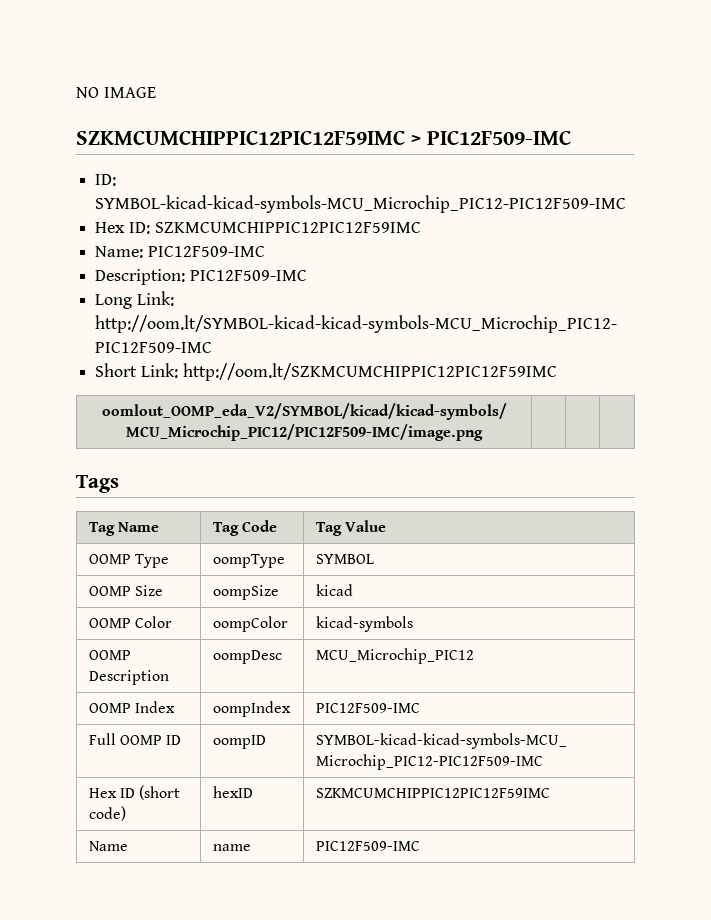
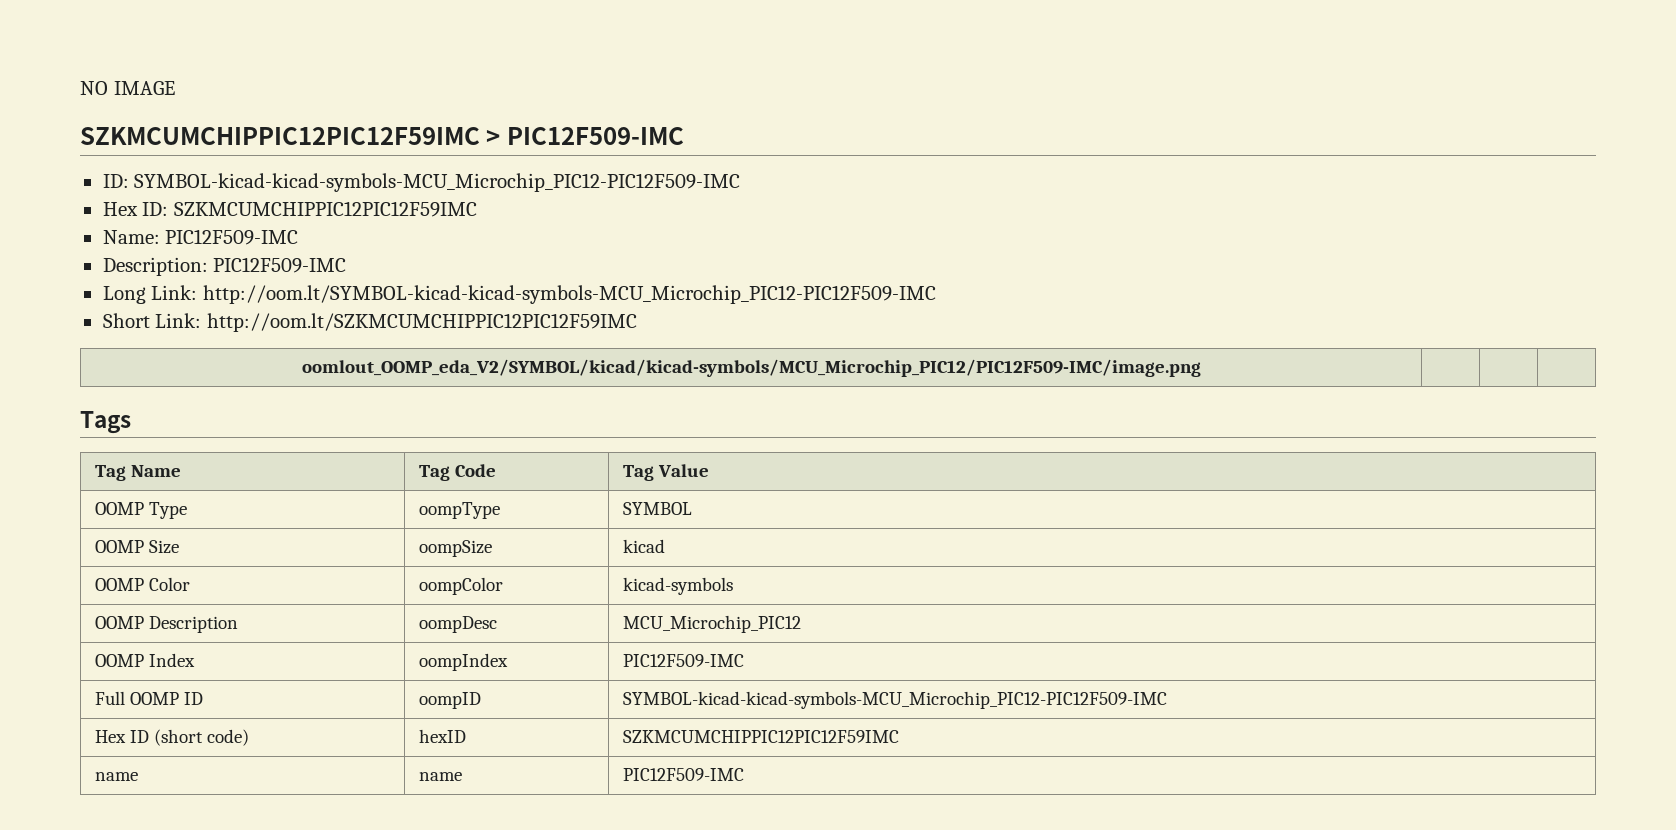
[88,841,128,851] Name -> [94,772,138,781] name

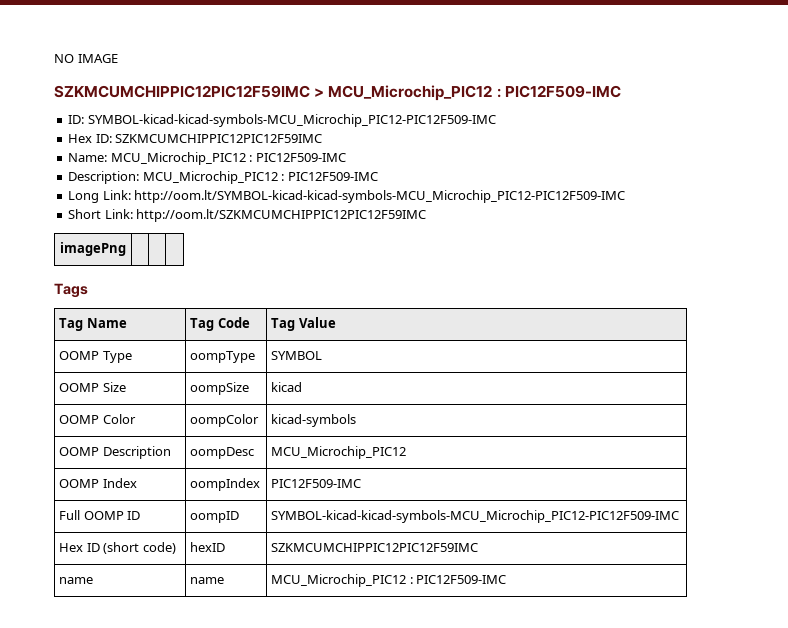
(501, 137) none -> [328,85,501,101] MCU_Microchip_PIC12 :
(160, 237) none -> [110,152,253,165] MCU_Microchip_PIC12 :
(208, 266) none -> [142,171,285,184] MCU_Microchip_PIC12 :
[301,359,1201,377] oomlout_OOMP_eda_V2/SYMBOL/kicad/kicad-symbols/MCU_Microchip_PIC12/PIC12F509-IMC/image.png -> [60,242,126,256] imagePng
(462, 776) none -> [271,574,413,587] MCU_Microchip_PIC12 :

